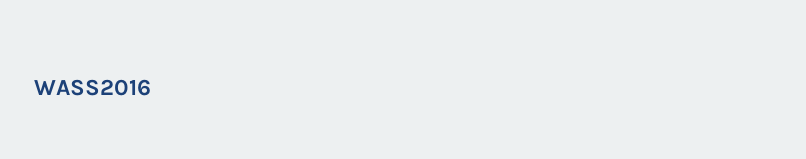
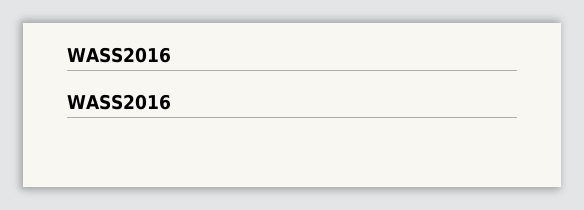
[34,79,151,96] WASS2016 -> [67,47,171,63] [67,94,171,110] WASS2016 // WASS2016

